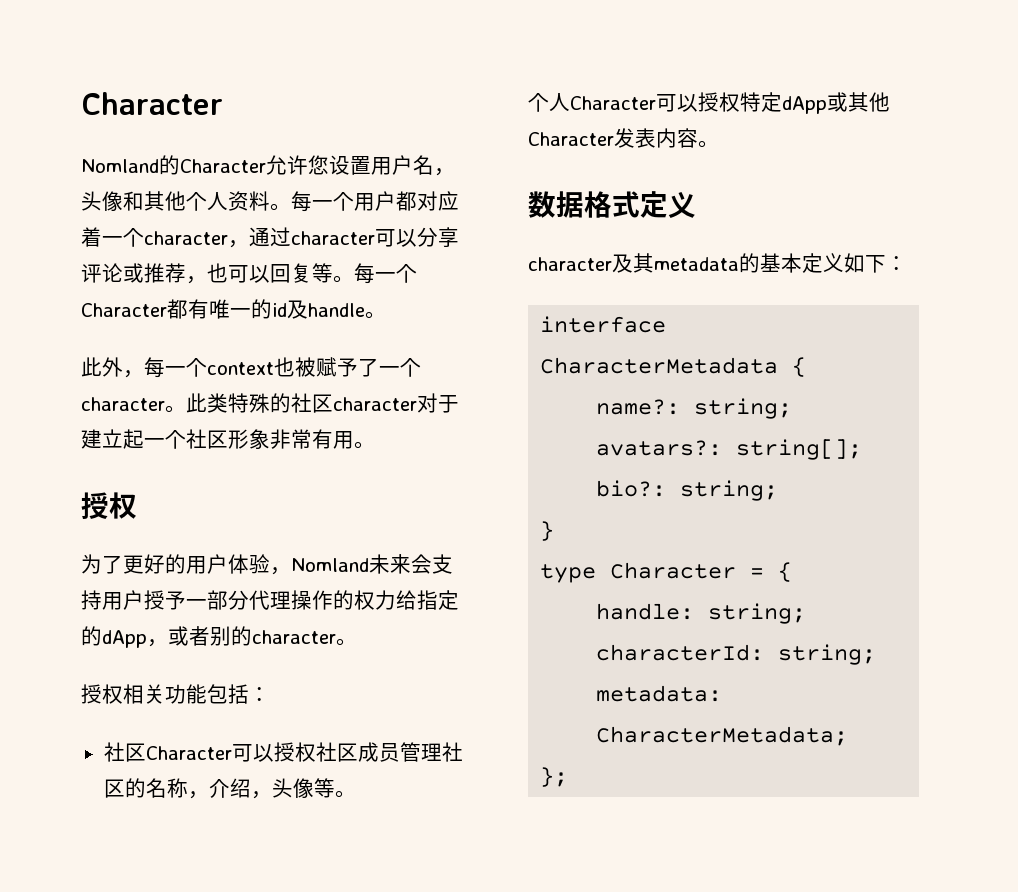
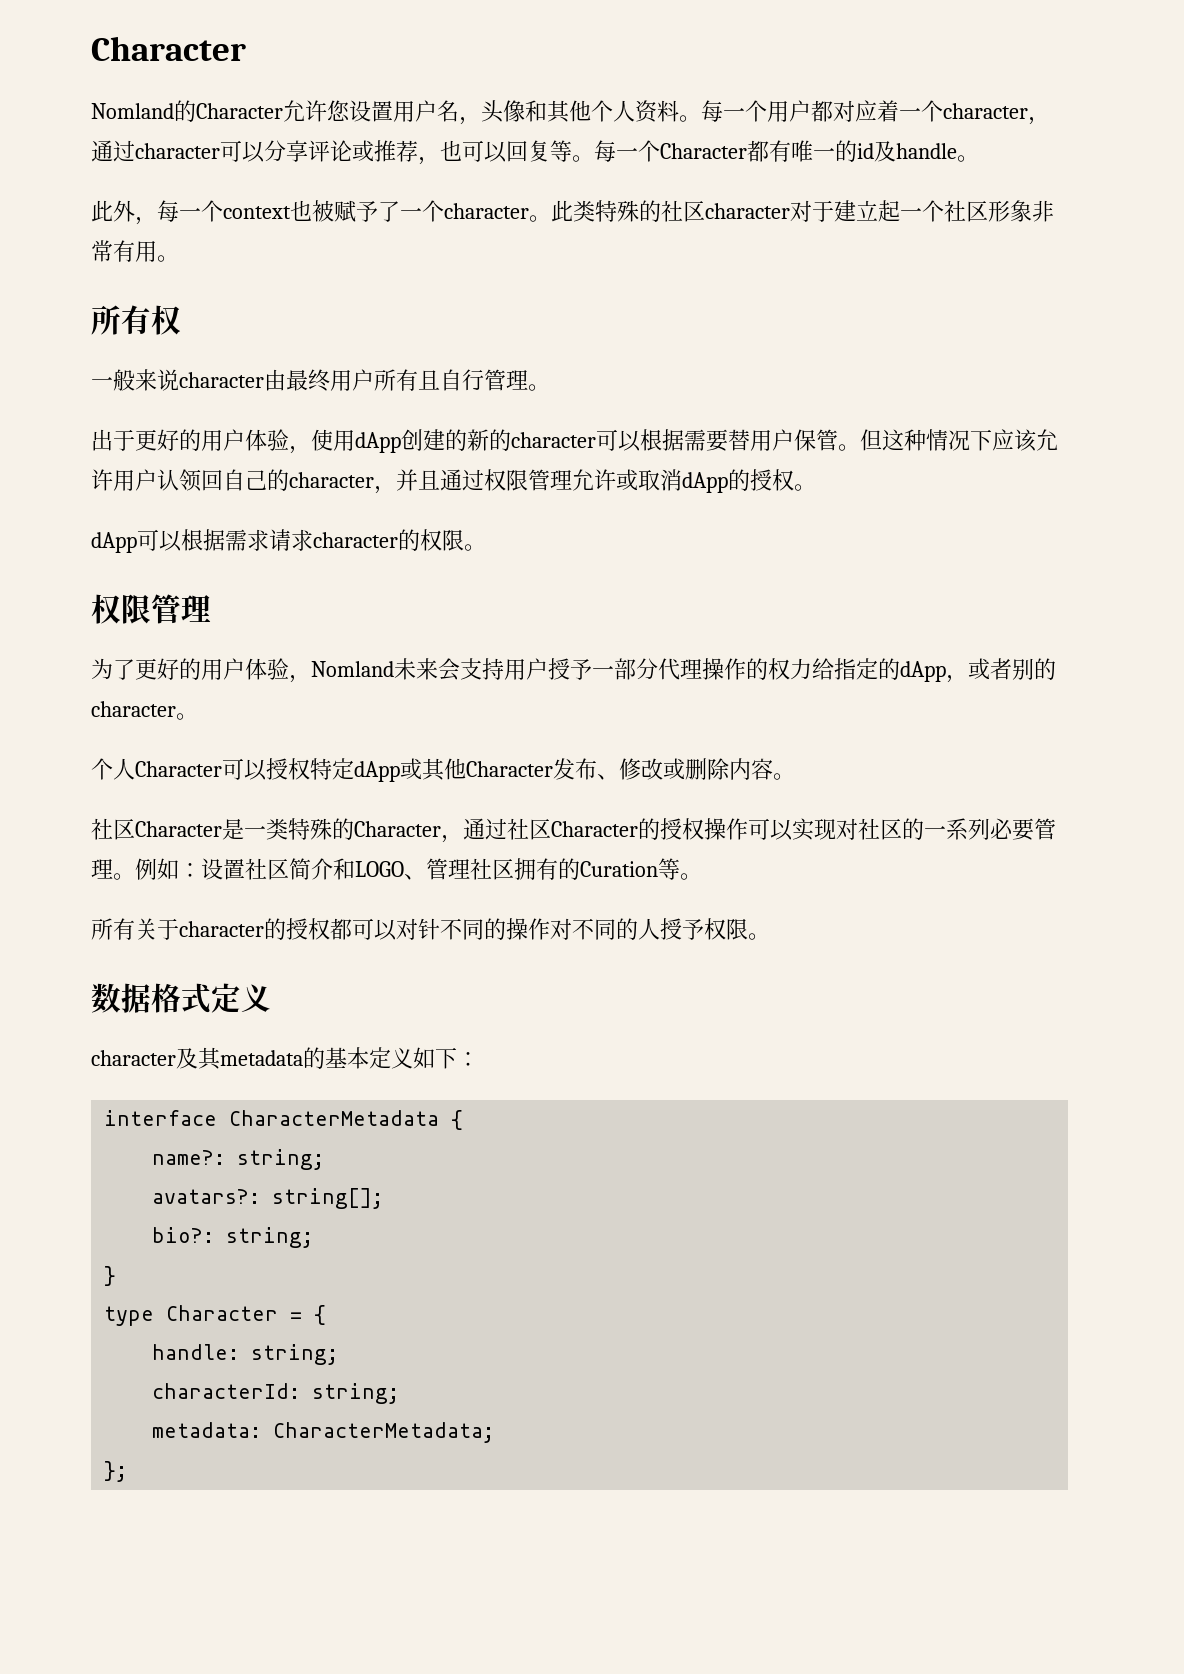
[81,492,137,519] 授权 -> [91,305,181,335] [91,369,550,392] [91,429,1058,454] [91,469,816,494] [91,529,486,553] [91,594,211,624] 所有权 // 一般来说character由最终用户所有且自行管理。 // 出于更好的用户体验，使用dApp创建的新的character可以根据需要替用户保管。但这种情况下应该允许用户认领回自己的character，并且通过权限管理允许或取消dApp的授权。 // dApp可以根据需求请求character的权限。 // 权限管理
[81,684,270,704] [103,742,463,762] [103,778,356,799] // 授权相关功能包括： // 社区Character可以授权社区成员管理社区的名称，介绍，头像等。 -> (198, 716) none
[635,128,698,148] 表内容 -> [575,758,795,780] [91,818,1056,843] [91,858,702,880] [91,918,748,941] 布、修改或删除内容。 // 社区Character是一类特殊的Character，通过社区Character的授权操作可以实现对社区的一系列必要管理。例如：设置社区简介和LOGO、管理社区拥有的Curation等。 // 所有关于character的授权都可以对针不同的操作对不同的人授予权限

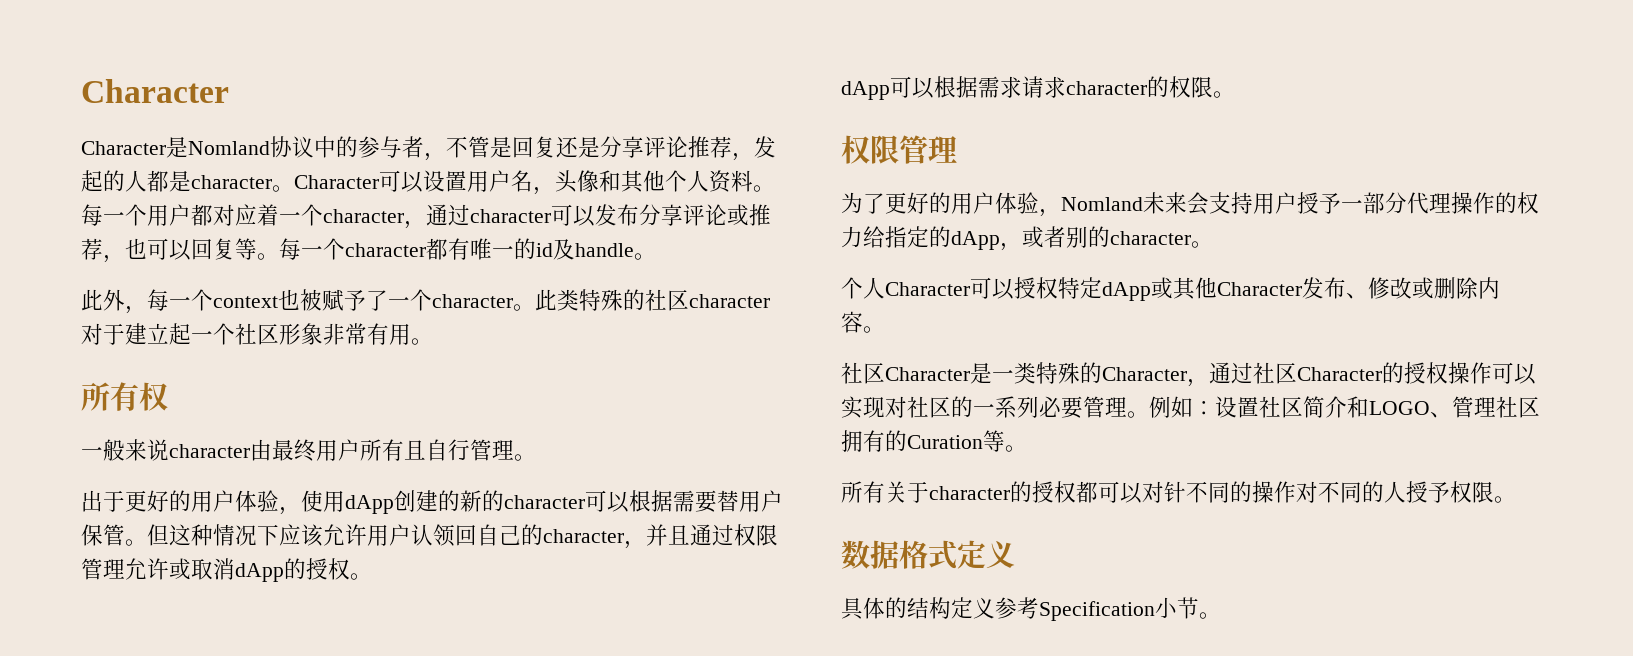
[91,100,350,122] Nomland的Character允许您 -> [81,136,776,161] [81,170,423,193] Character是Nomland协议中的参与者，不管是回复还是分享评论推荐，发起的人都是character。Character可以
(265, 152) none -> [595,204,639,226] 发布
[660,143,747,159] Character -> [345,243,426,257] character
[91,1047,479,1070] [104,1110,464,1130] [152,1149,325,1170] [152,1188,384,1209] [152,1227,314,1248] [104,1266,117,1286] [104,1305,327,1326] [152,1344,339,1365] [152,1383,400,1404] [152,1422,495,1443] [104,1461,128,1482] character及其metadata的基本定义如下： // interface CharacterMetadata { // name?: string; // avatars?: string[]; // bio?: string; // } // type Character = { // handle: string; // characterId: string; // metadata: CharacterMetadata; // }; -> [841,597,1221,621] 具体的结构定义参考Specification小节。

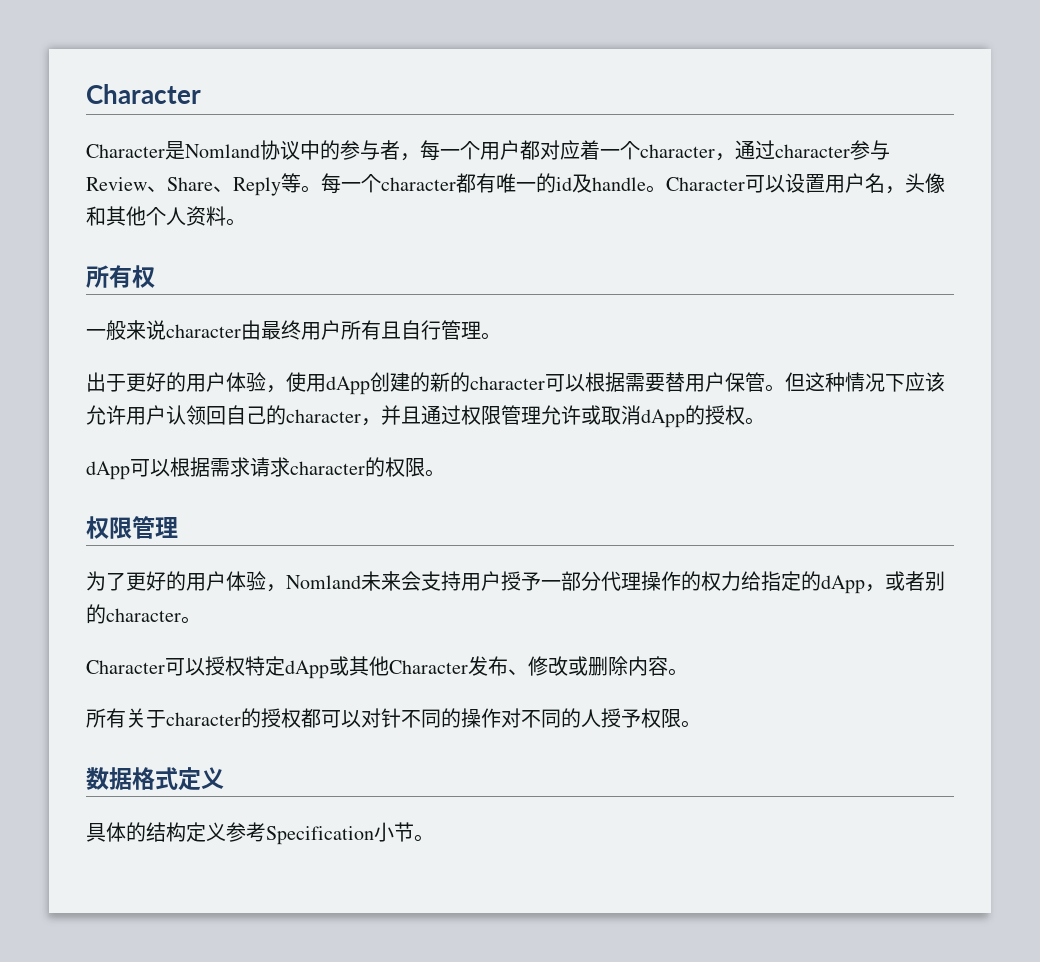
[446,136,776,161] [81,170,272,192] 不管是回复还是分享评论推荐，发起的人都是character -> [420,140,890,161] [86,173,646,196] 每一个用户都对应着一个character，通过character参与Review、Share、Reply等。每一个character都有唯一的id及handle
[81,204,771,229] [81,238,656,263] [81,289,770,314] [81,323,433,345] 每一个用户都对应着一个character，通过character可以发布分享评论或推荐，也可以回复等。每一个character都有唯一的id及handle。 // 此外，每一个context也被赋予了一个character。此类特殊的社区character对于建立起一个社区形象非常有用。 -> (246, 222) none
[841,277,885,299] 个人 -> (201, 620) none
[841,362,1536,387] [841,396,1540,419] [841,430,1027,452] // 社区Character是一类特殊的Character，通过社区Character的授权操作可以实现对社区的一系列必要管理。例如：设置社区简介和LOGO、管理社区拥有的Curation等。 -> (688, 672) none

